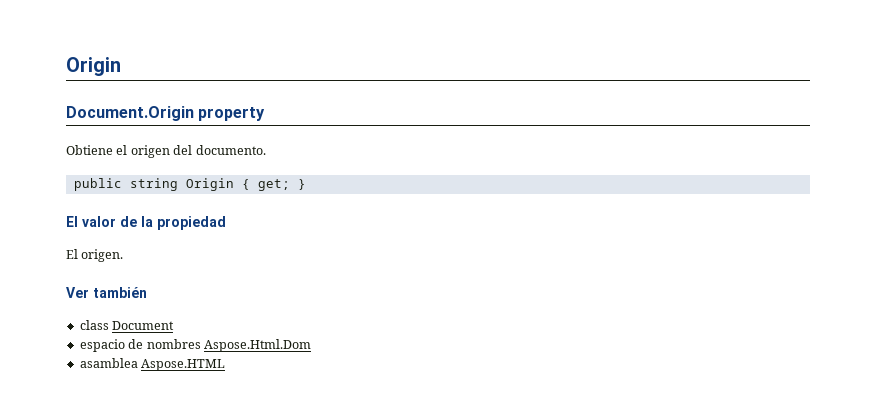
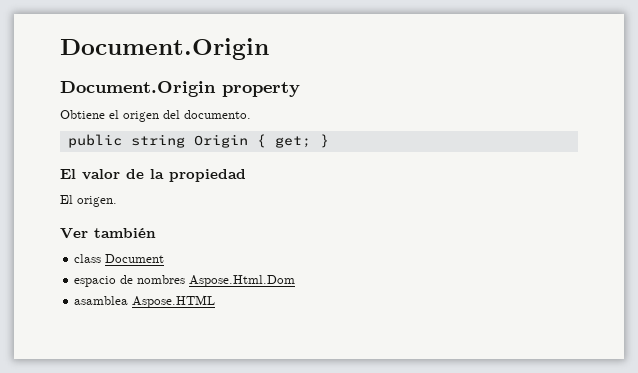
[66,57,121,76] Origin -> [60,38,269,60] Document.Origin

